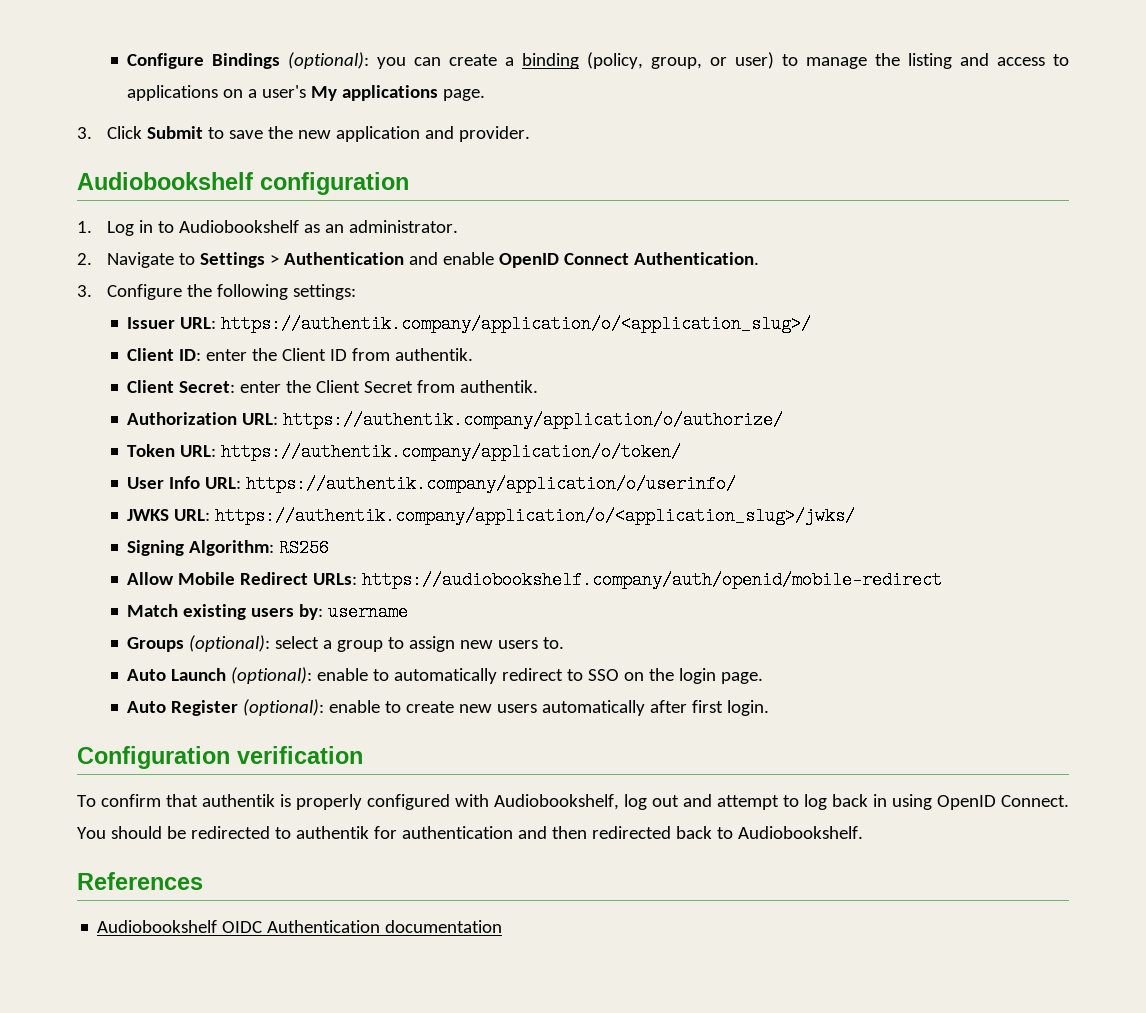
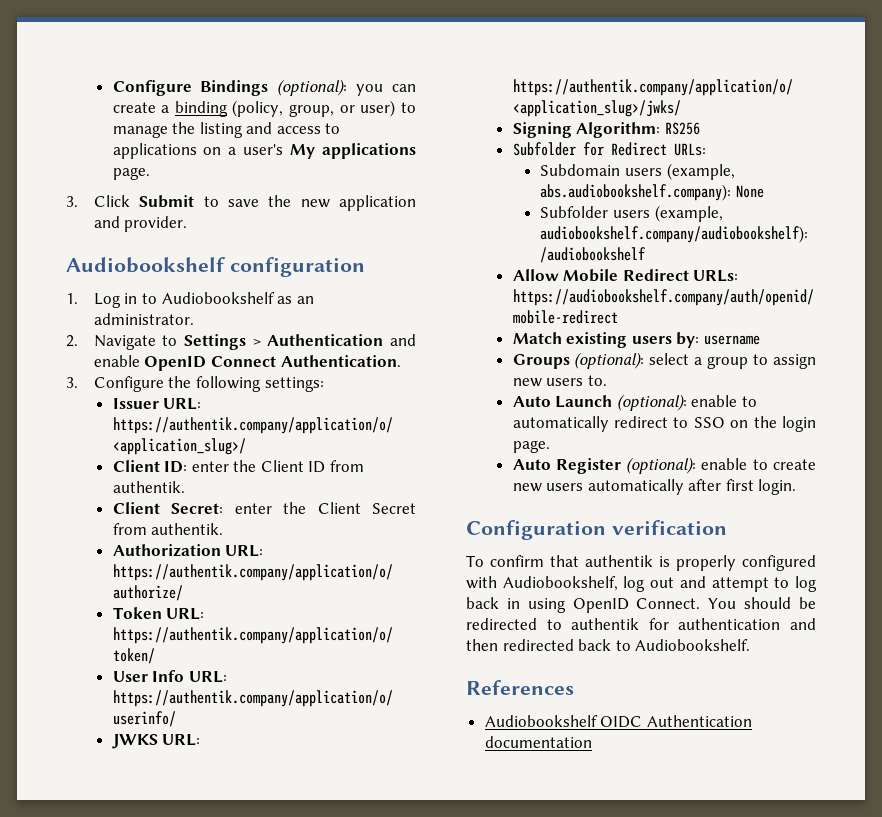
(330, 548) none -> [512,142,706,156] [540,163,735,180] [540,184,764,201] [540,205,723,222] [540,226,809,243] [540,247,647,263] // Subfolder for Redirect URLs: // Subdomain users (example, abs.audiobookshelf.company): None // Subfolder users (example, audiobookshelf.company/audiobookshelf): /audiobookshelf

